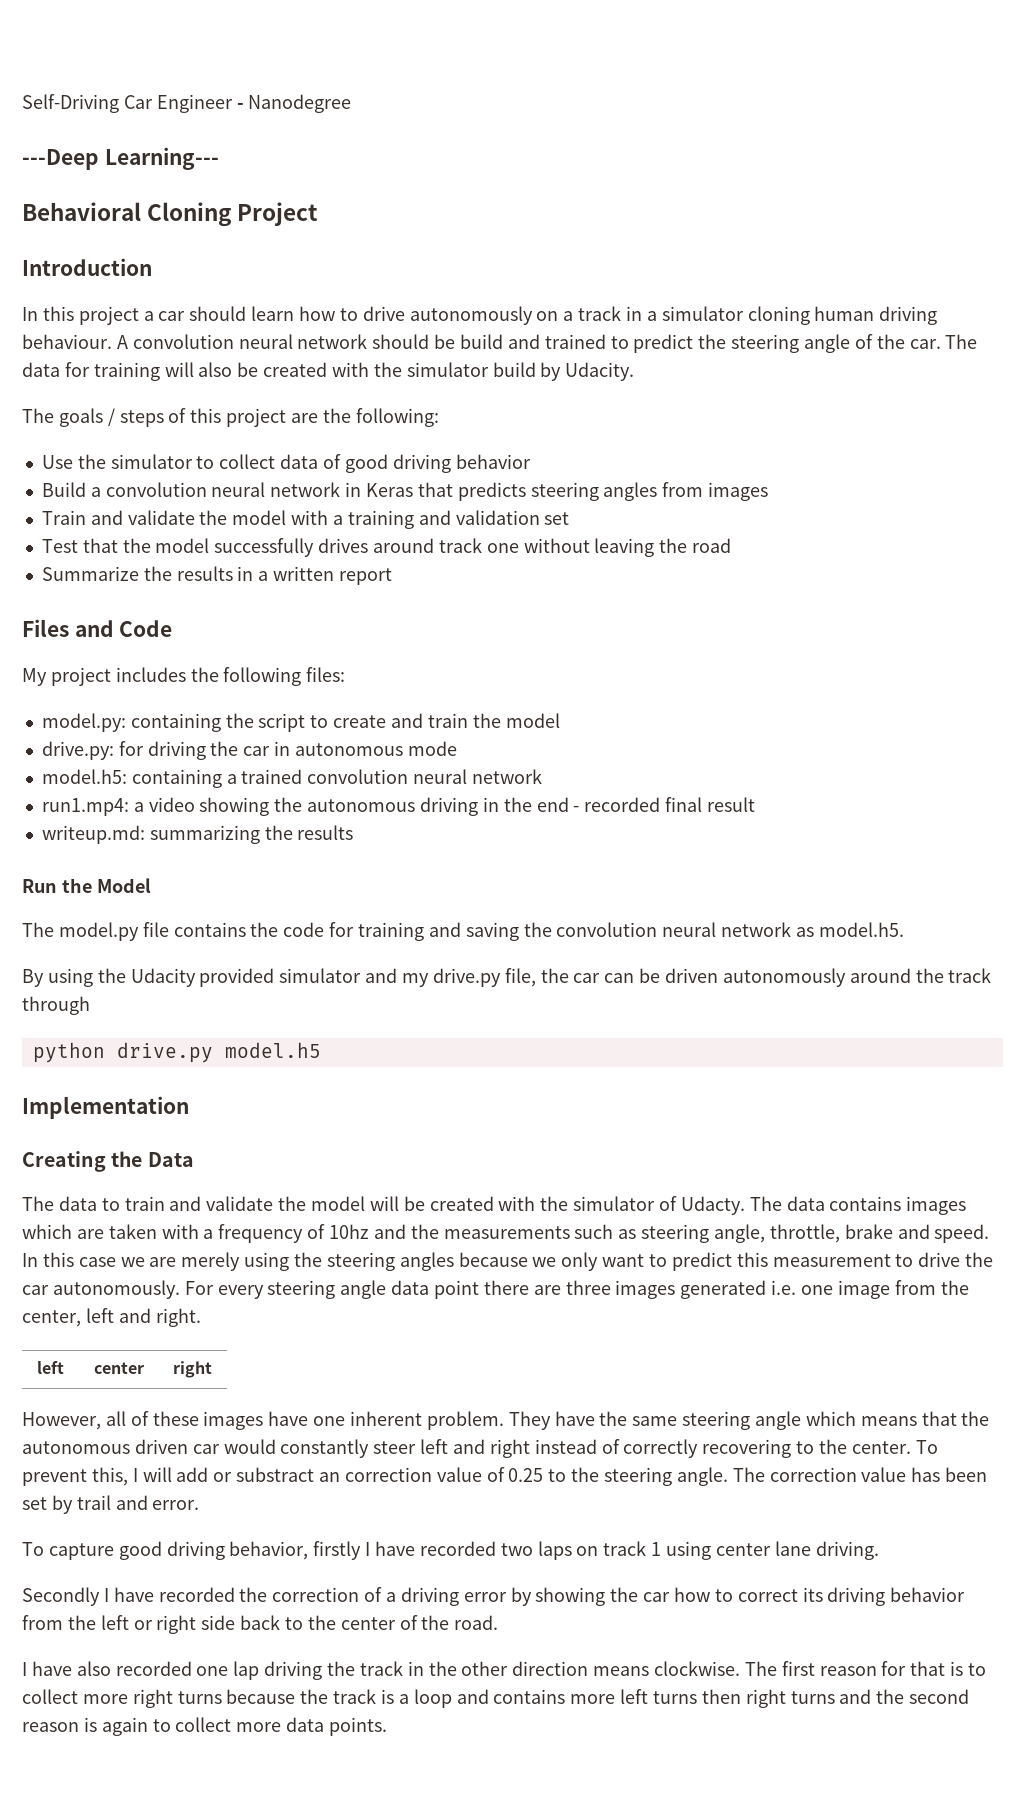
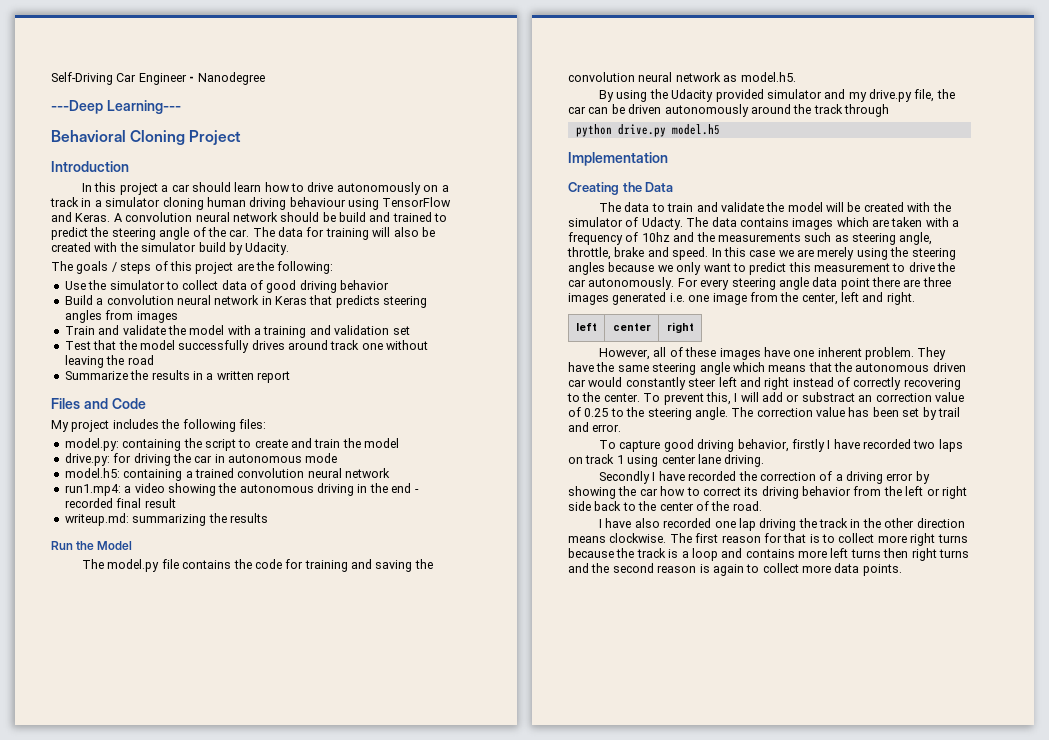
[22,334,112,349] behaviour. -> [289,197,452,210] [51,212,111,222] behaviour using TensorFlow and Keras.

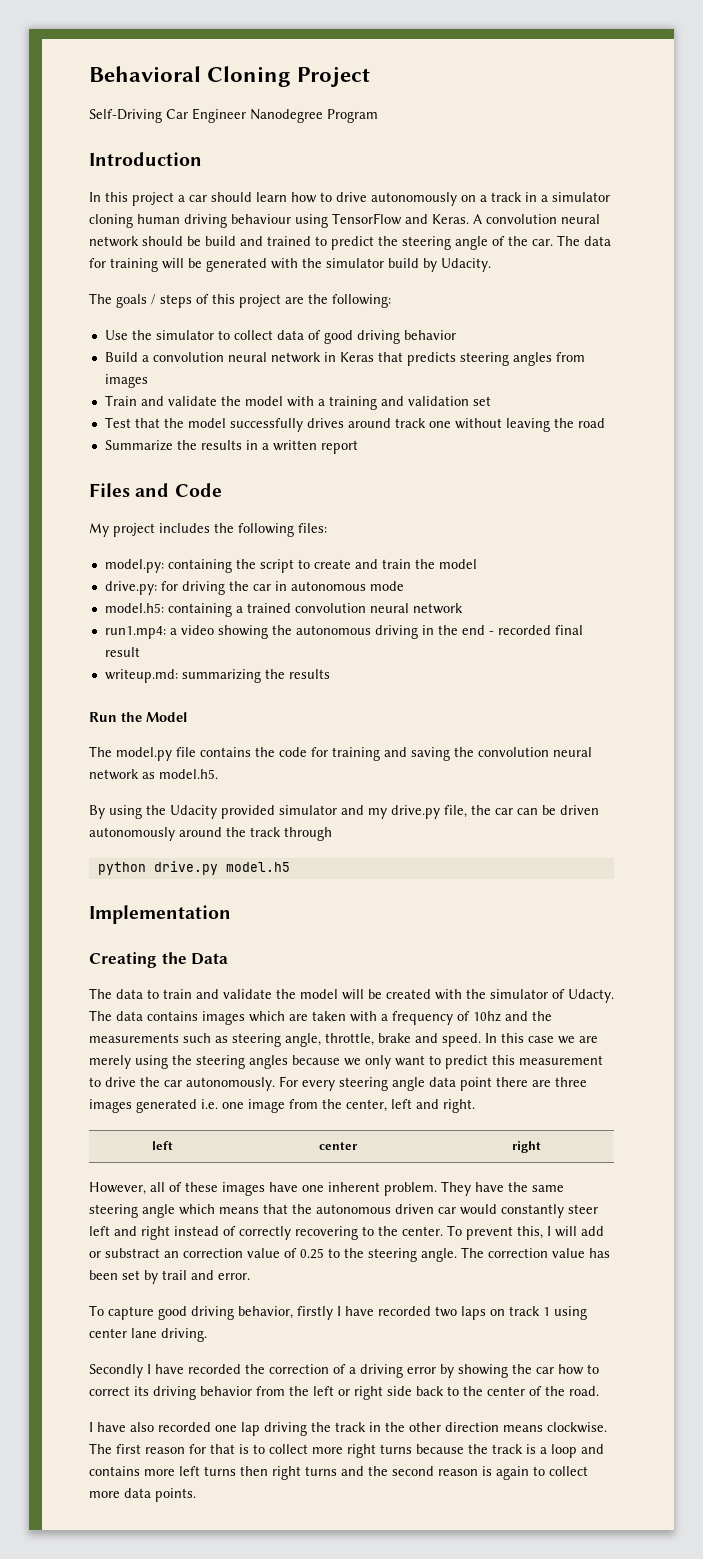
(51, 78) none -> [89,66,371,87] Behavioral Cloning Project //
[189,76,195,82] - -> (246, 115) none
[51,100,181,114] [51,130,242,145] // ---Deep Learning--- // Behavioral Cloning Project -> [327,109,378,123] Program
[393,227,435,237] [51,242,91,252] also be created -> [188,258,267,272] be generated

